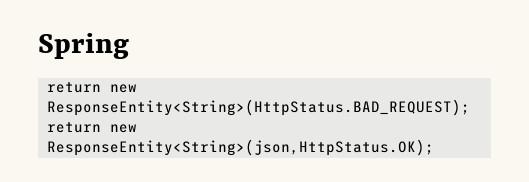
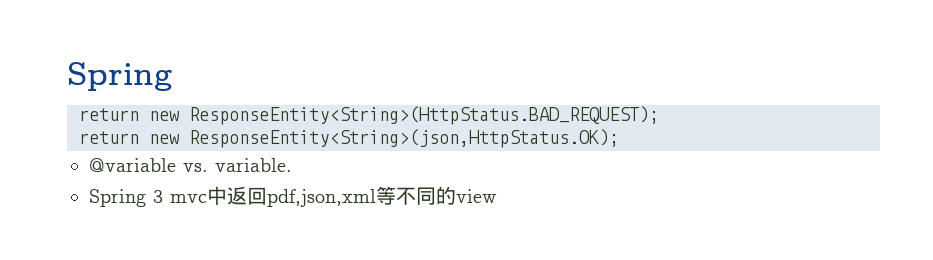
(434, 147) none -> [89,158,292,172] [89,186,497,207] // @variable vs. variable. // Spring 3 mvc中返回pdf,json,xml等不同的view

